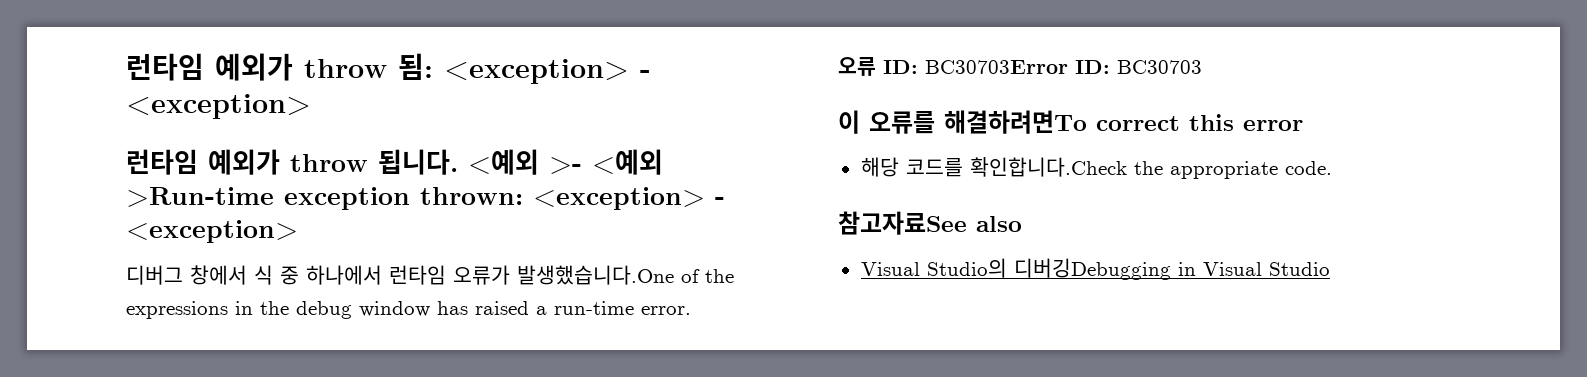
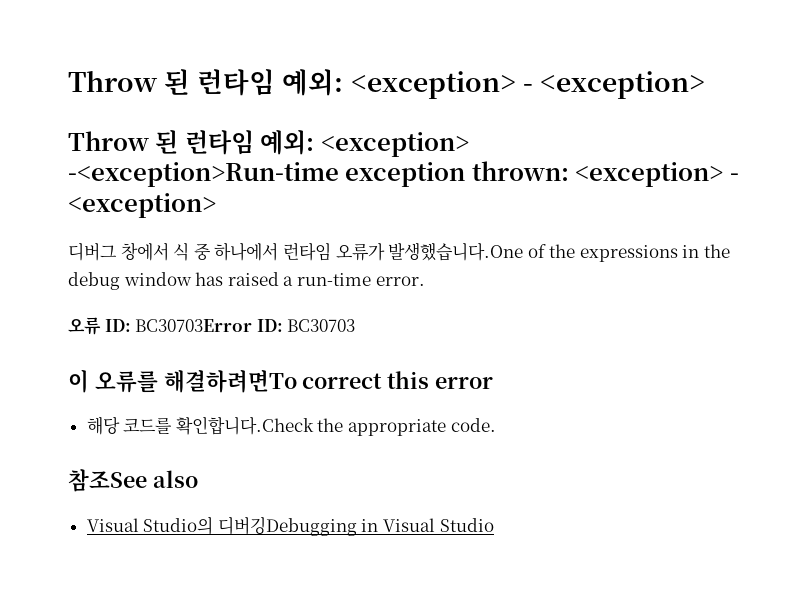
[126,53,651,84] [126,94,311,119] [126,149,663,175] [126,187,274,207] 런타임 예외가 throw 됨: <exception> - <exception> // 런타임 예외가 throw 됩니다. <예외 >- <예외 >Run-time -> [68,69,705,99] [68,130,469,157] [68,162,339,187] Throw 된 런타임 예외: <exception> - <exception> // Throw 된 런타임 예외: <exception> -<exception>Run-time
[838,211,967,235] 참고자료See -> [68,469,147,492] 참조See

